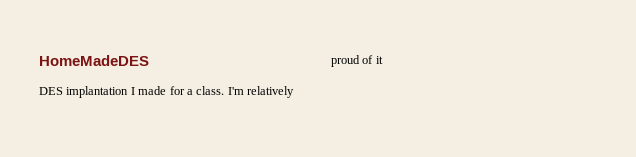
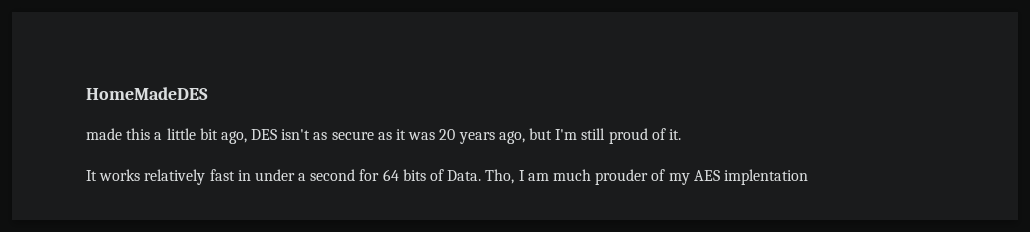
[39,86,294,98] [331,55,383,67] DES implantation I made for a class. I'm relatively proud of it -> [86,128,681,144] [86,169,808,185] made this a little bit ago, DES isn't as secure as it was 20 years ago, but I'm still proud of it. // It works relatively fast in under a second for 64 bits of Data. Tho, I am much prouder of my AES implentation

